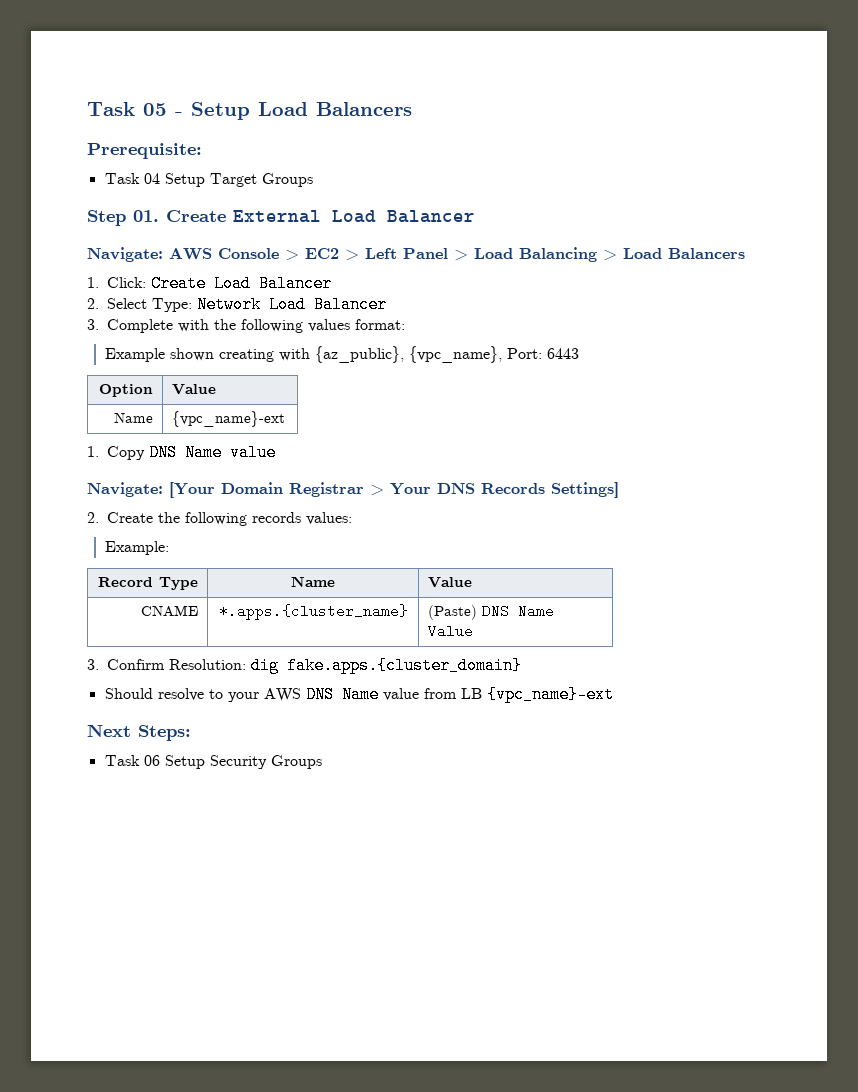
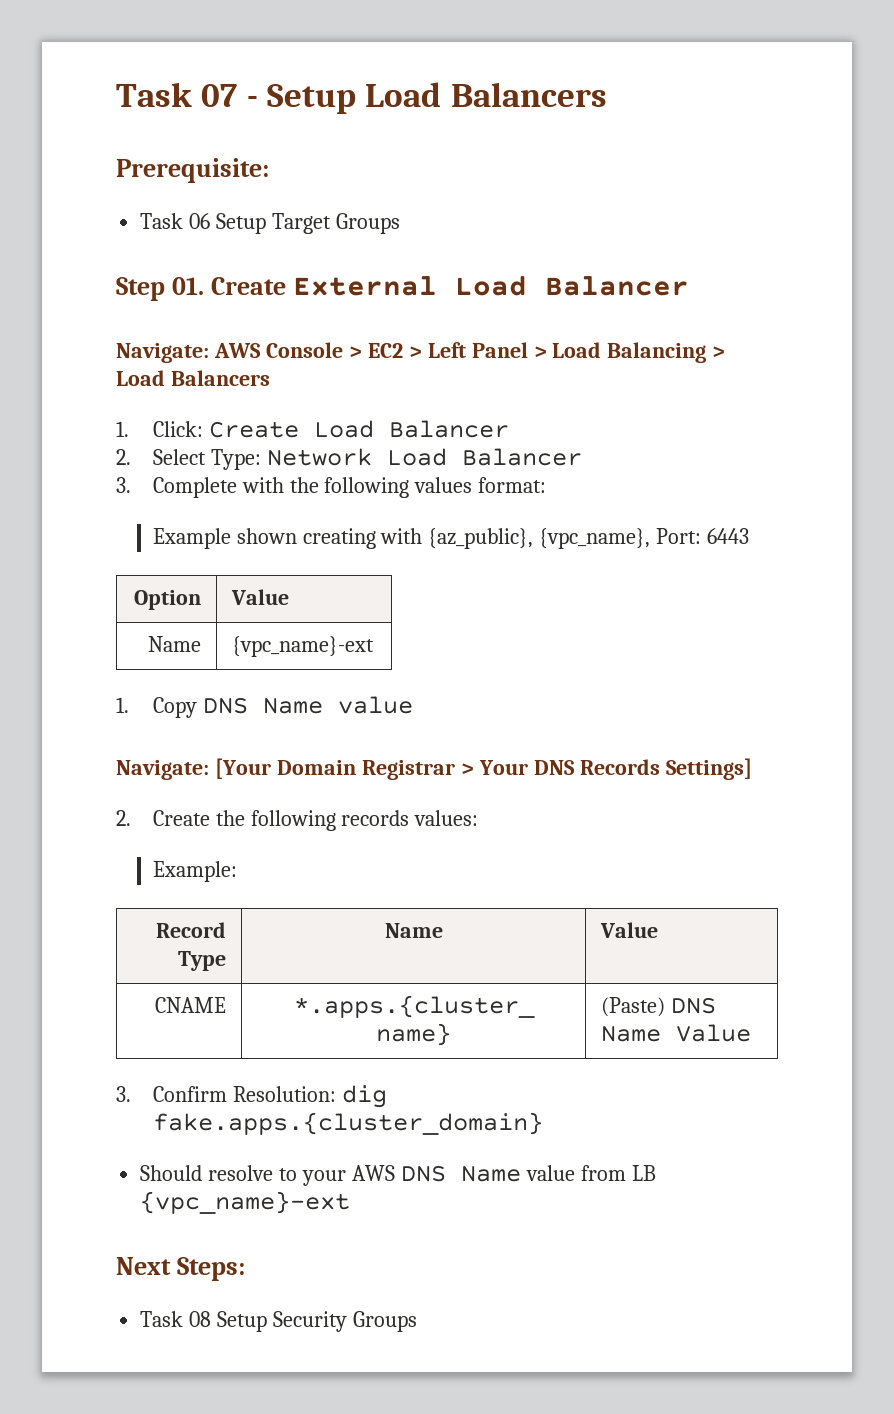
[87,102,167,116] Task 05 -> [116,82,238,107] Task 07
[143,173,160,184] 04 -> [189,213,211,229] 06
[143,755,160,766] 06 -> [189,1311,212,1327] 08

